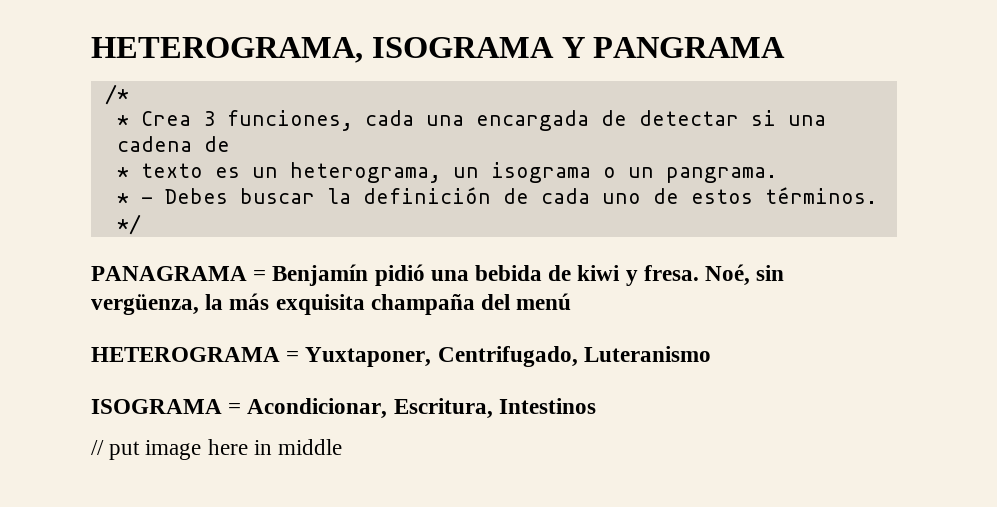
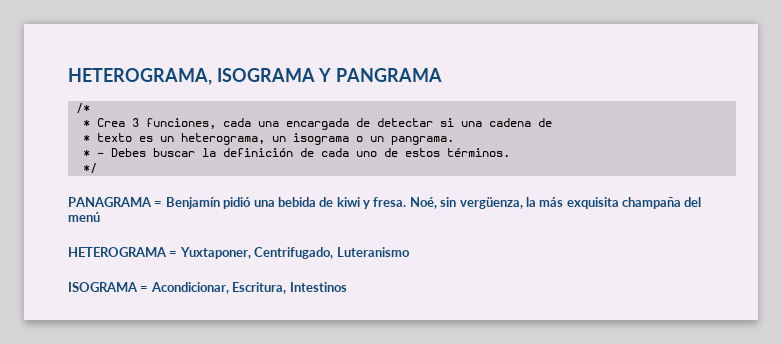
[91,439,343,460] // // put image here in middle -> (347, 287) none

